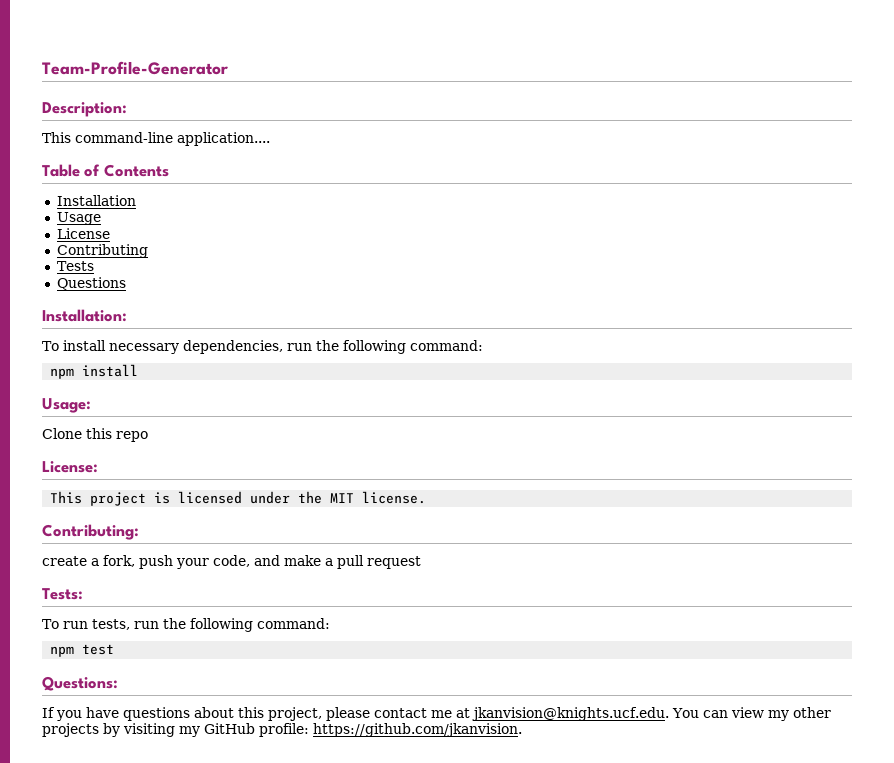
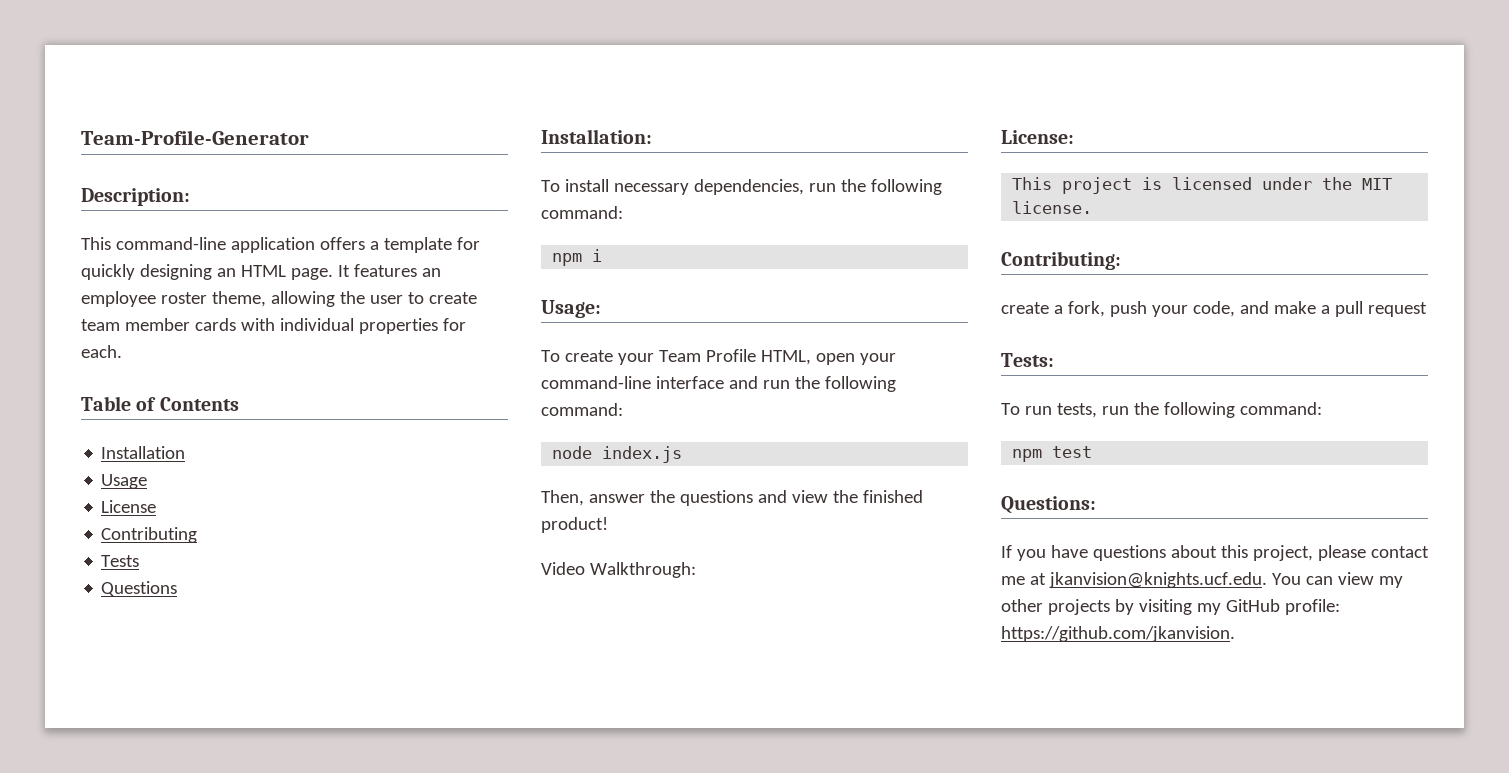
[177,132,270,146] application.... -> [230,237,480,253] [81,264,441,280] [81,291,477,307] [81,318,466,334] [81,345,122,358] application offers a template for quickly designing an HTML page. It features an employee roster theme, allowing the user to create team member cards with individual properties for each.
[82,364,139,377] install -> [592,249,603,262] i
[42,428,148,442] Clone this repo -> [541,349,896,365] [541,376,896,392] [541,403,623,416] [552,446,683,463] [541,490,923,506] [541,517,608,533] [541,562,696,578] To create your Team Profile HTML, open your command-line interface and run the following command: // node index.js // Then, answer the questions and view the finished product! // Video Walkthrough:

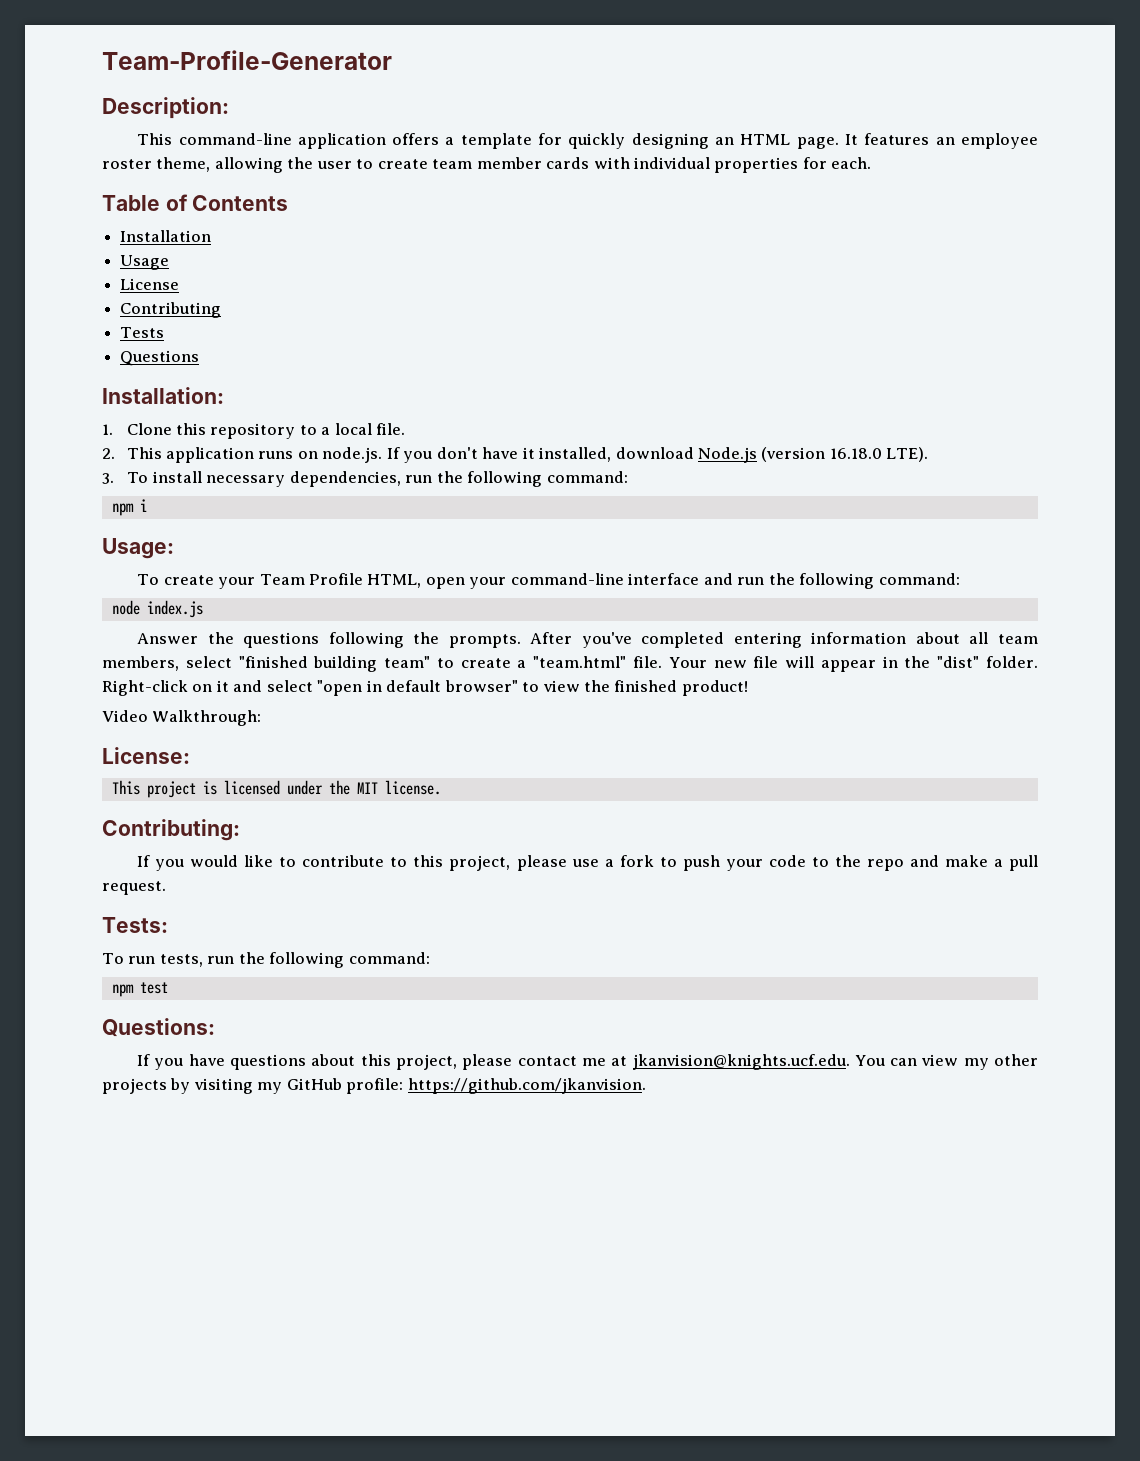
(652, 136) none -> [102,423,406,439] [102,447,929,463] [102,473,114,484] 1. Clone this repository to a local file. // 2. This application runs on node.js. If you don't have it installed, download Node.js (version 16.18.0 LTE). // 3.
[541,490,787,506] Then, answer the questions and -> [137,632,1039,648] [102,656,1039,672] [102,680,540,696] Answer the questions following the prompts. After you've completed entering information about all team members, select "finished building team" to create a "team.html" file. Your new file will appear in the "dist" folder. Right-click on it and select "open in default browser" to
[1001,301,1235,317] create a fork, push your code, -> [137,855,904,871] If you would like to contribute to this project, please use a fork to push your code to the repo
[1367,302,1427,317] request -> [102,881,166,895] request.

